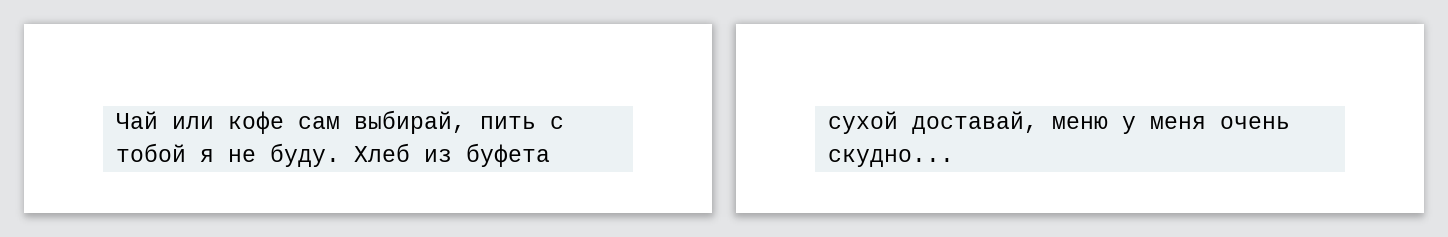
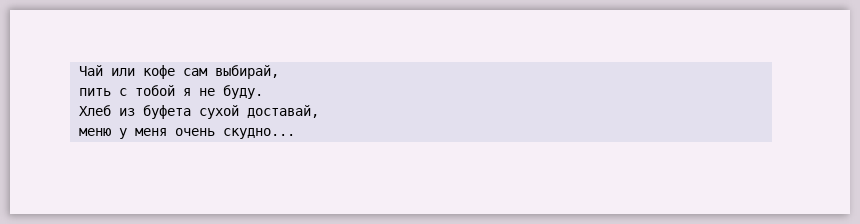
(466, 122) none -> (280, 72) //
(340, 155) none -> (264, 92) //
(1038, 122) none -> (320, 111) //

